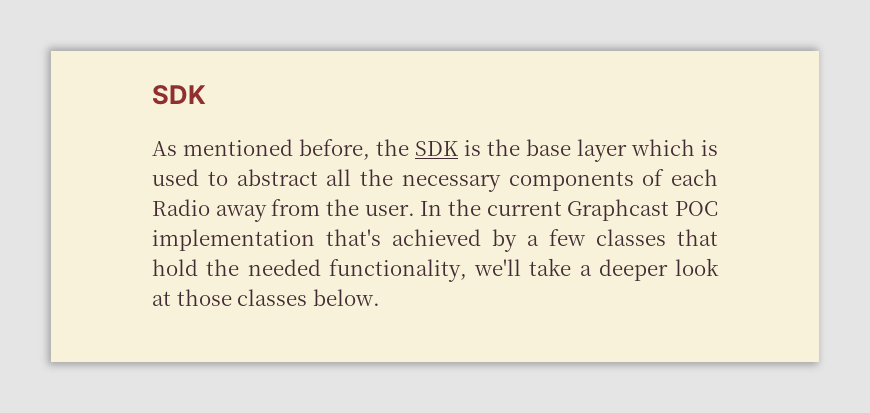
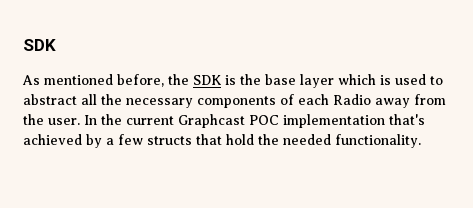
[596,229,666,246] classes -> [147,136,192,145] structs
[328,258,719,282] [152,289,380,306] functionality, we'll take a deeper look at those classes below. -> [335,134,421,148] functionality.

